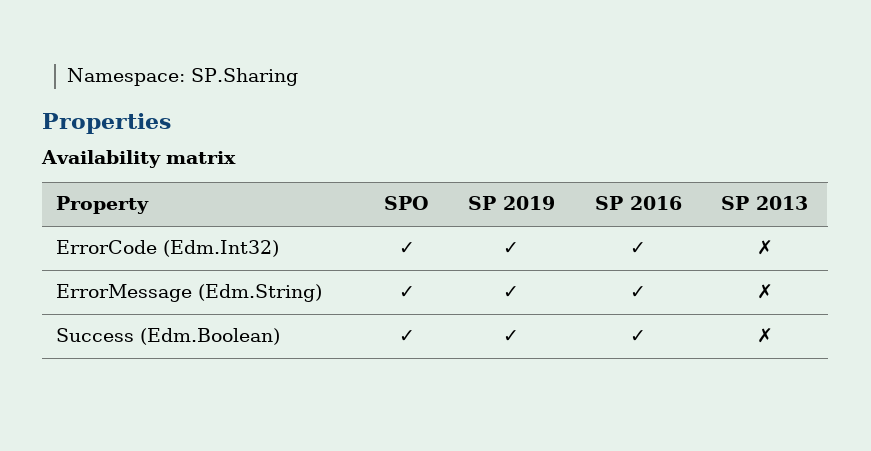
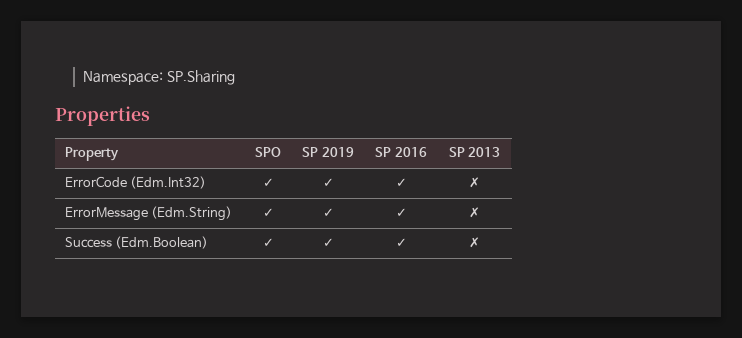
[41,150,236,168] // Availability matrix -> (150, 116) none

